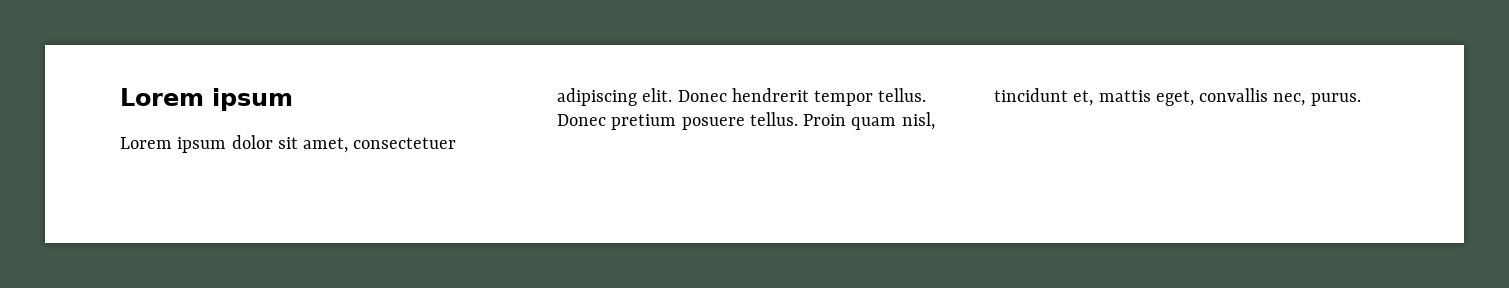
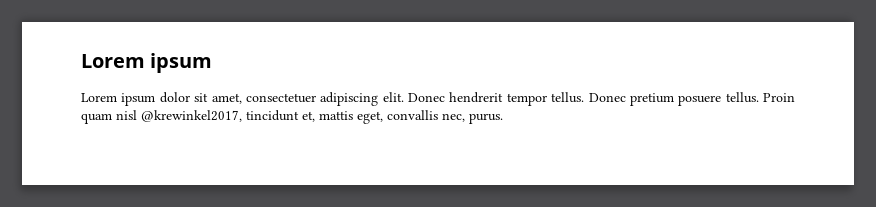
[901,112,935,130] nisl, -> [116,110,242,122] nisl @krewinkel2017,

